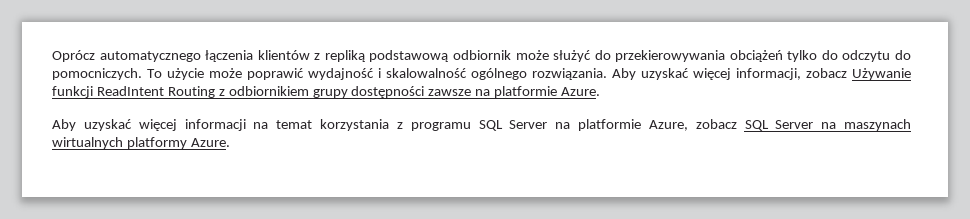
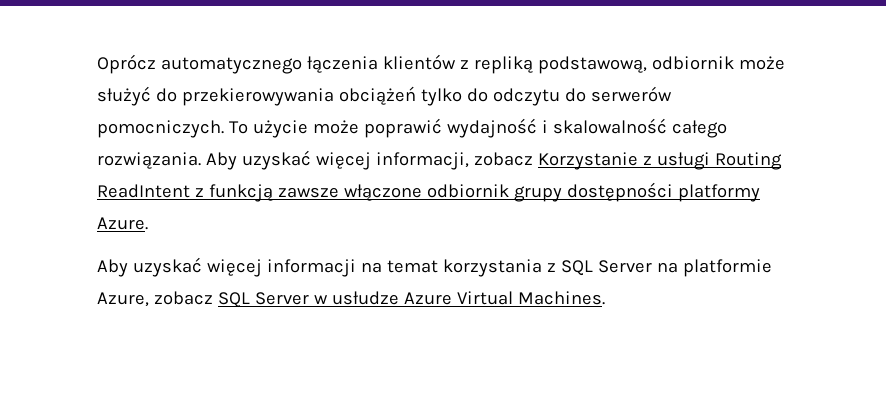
[369,50,450,62] podstawową -> [537,56,647,74] podstawową,
(911, 55) none -> [590,86,672,102] serwerów
[471,68,527,80] ogólnego -> [671,120,727,138] całego
[852,68,911,80] [52,86,558,98] Używanie funkcji ReadIntent Routing z odbiornikiem grupy dostępności zawsze na platformie -> [537,152,782,170] [97,182,760,202] Korzystanie z usługi Routing ReadIntent z funkcją zawsze włączone odbiornik grupy dostępności platformy
[410,122,471,131] programu -> (556, 267) none
[821,119,912,131] [52,137,230,149] na maszynach wirtualnych platformy Azure. -> [313,291,605,305] w usłudze Azure Virtual Machines.

